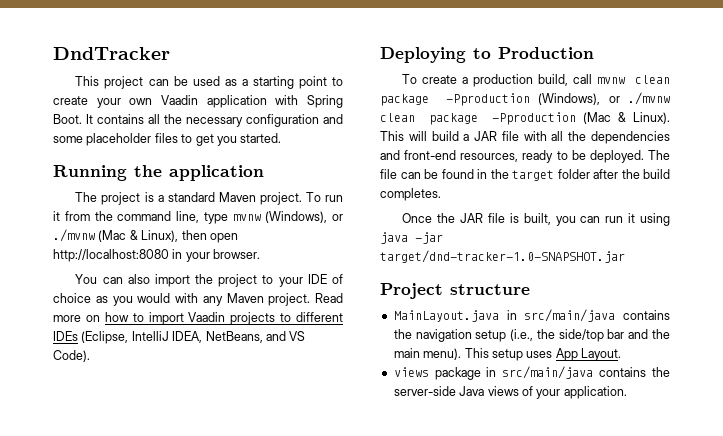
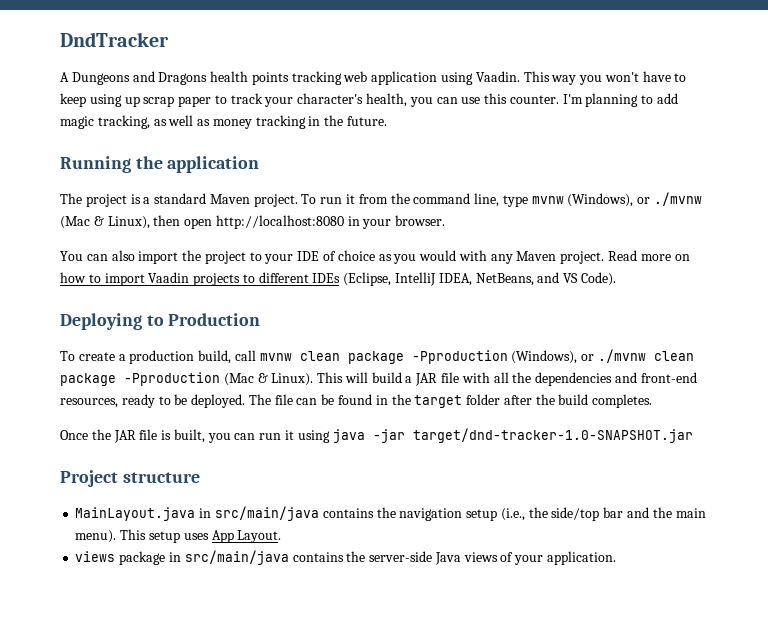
[75,76,343,89] [53,95,343,108] [53,114,343,127] [53,133,282,146] This project can be used as a starting point to create your own Vaadin application with Spring Boot. It contains all the necessary configuration and some placeholder files to get you started. -> [60,71,687,85] [60,93,679,107] [60,115,388,129] A Dungeons and Dragons health points tracking web application using Vaadin. This way you won't have to keep using up scrap paper to track your character's health, you can use this counter. I'm planning to add magic tracking, as well as money tracking in the future.

